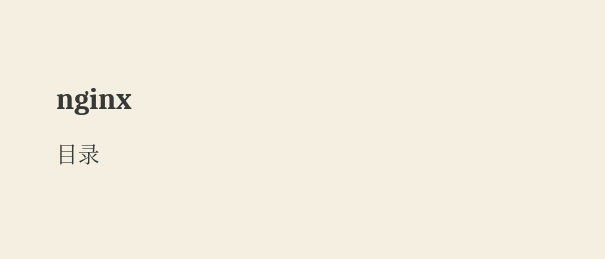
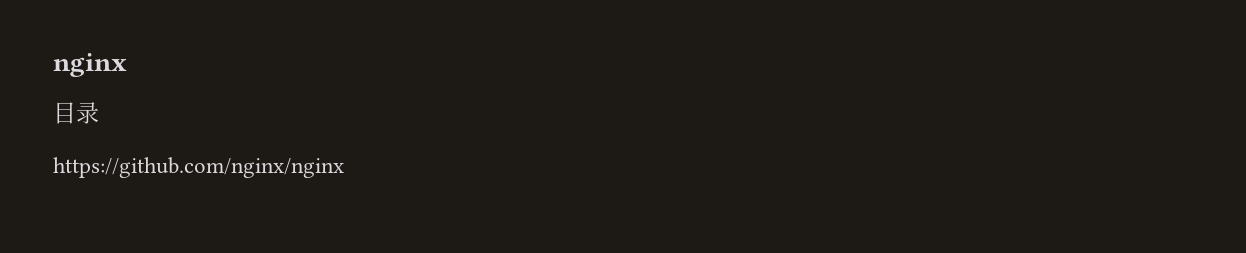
(100, 154) none -> [53,157,344,178] // https://github.com/nginx/nginx

